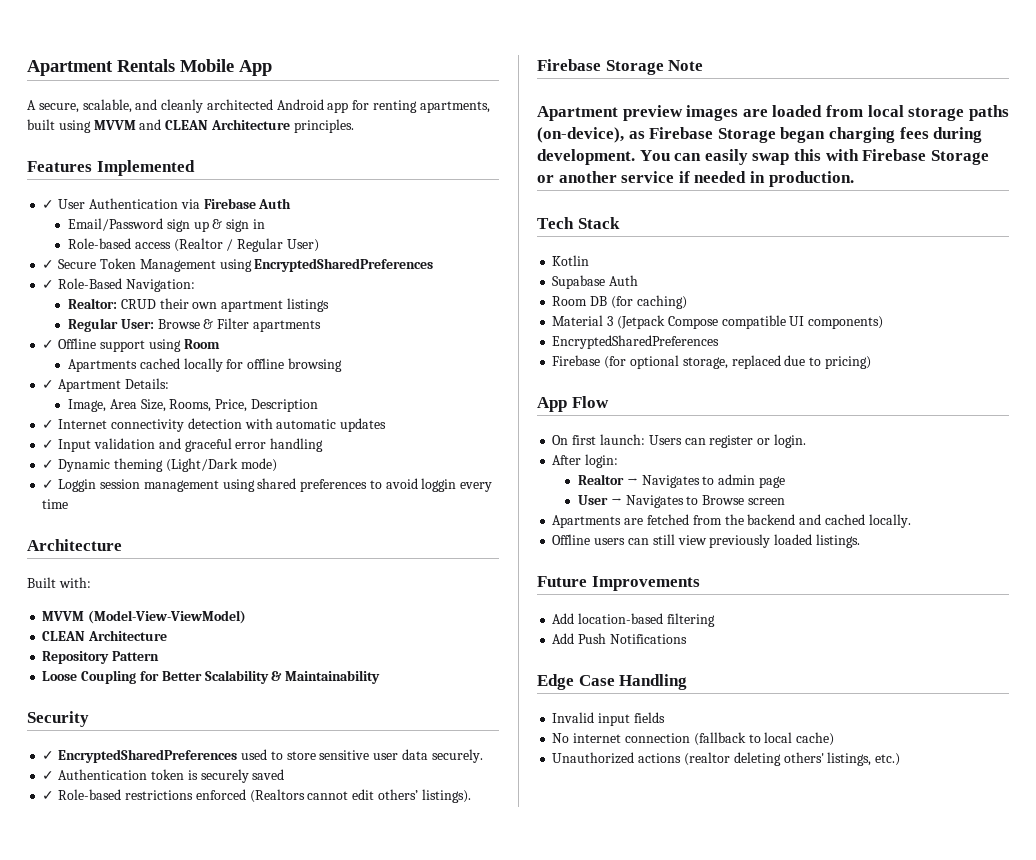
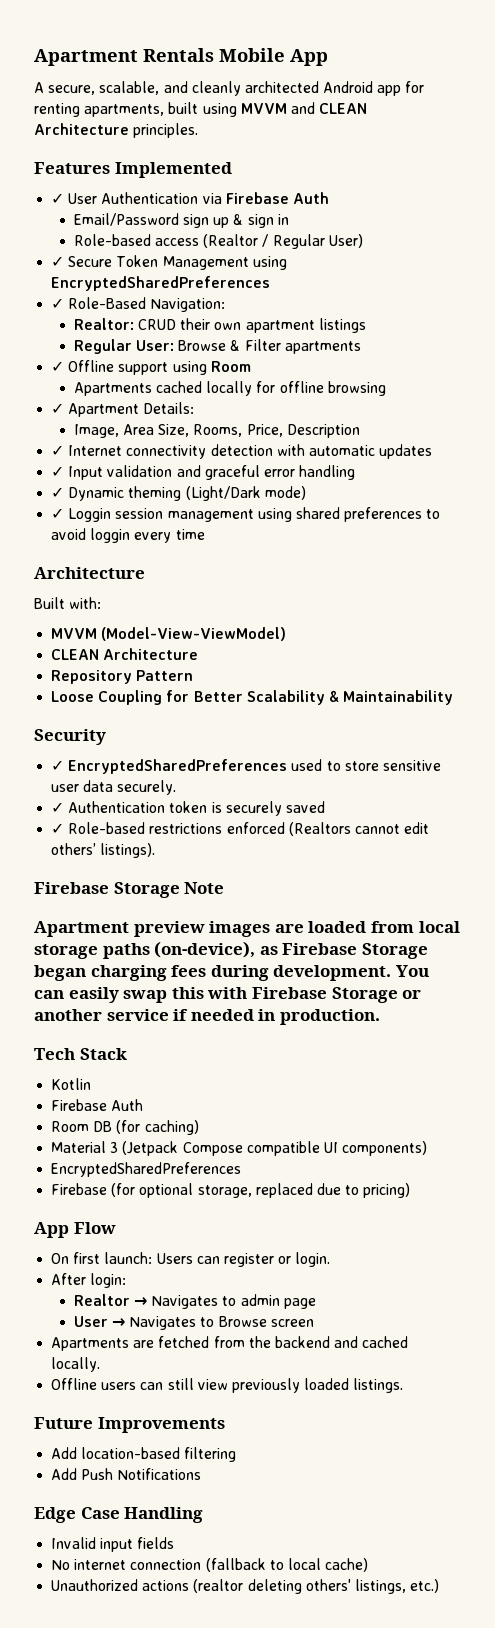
[552,275,606,289] Supabase -> [51,1099,108,1111] Firebase

